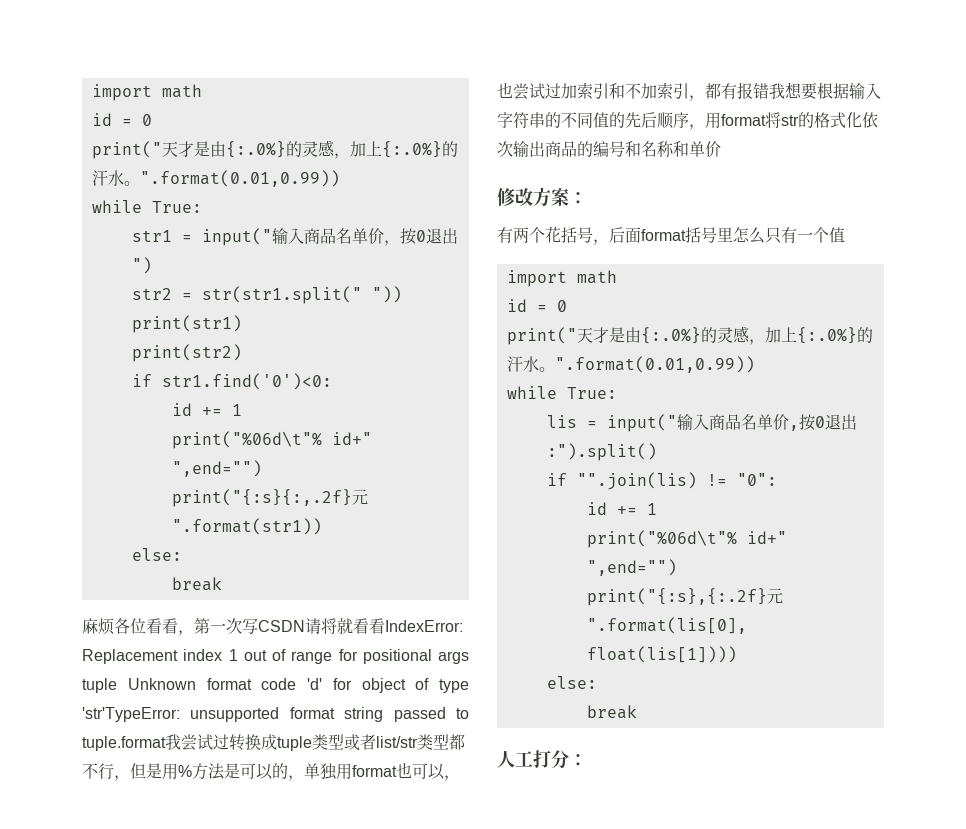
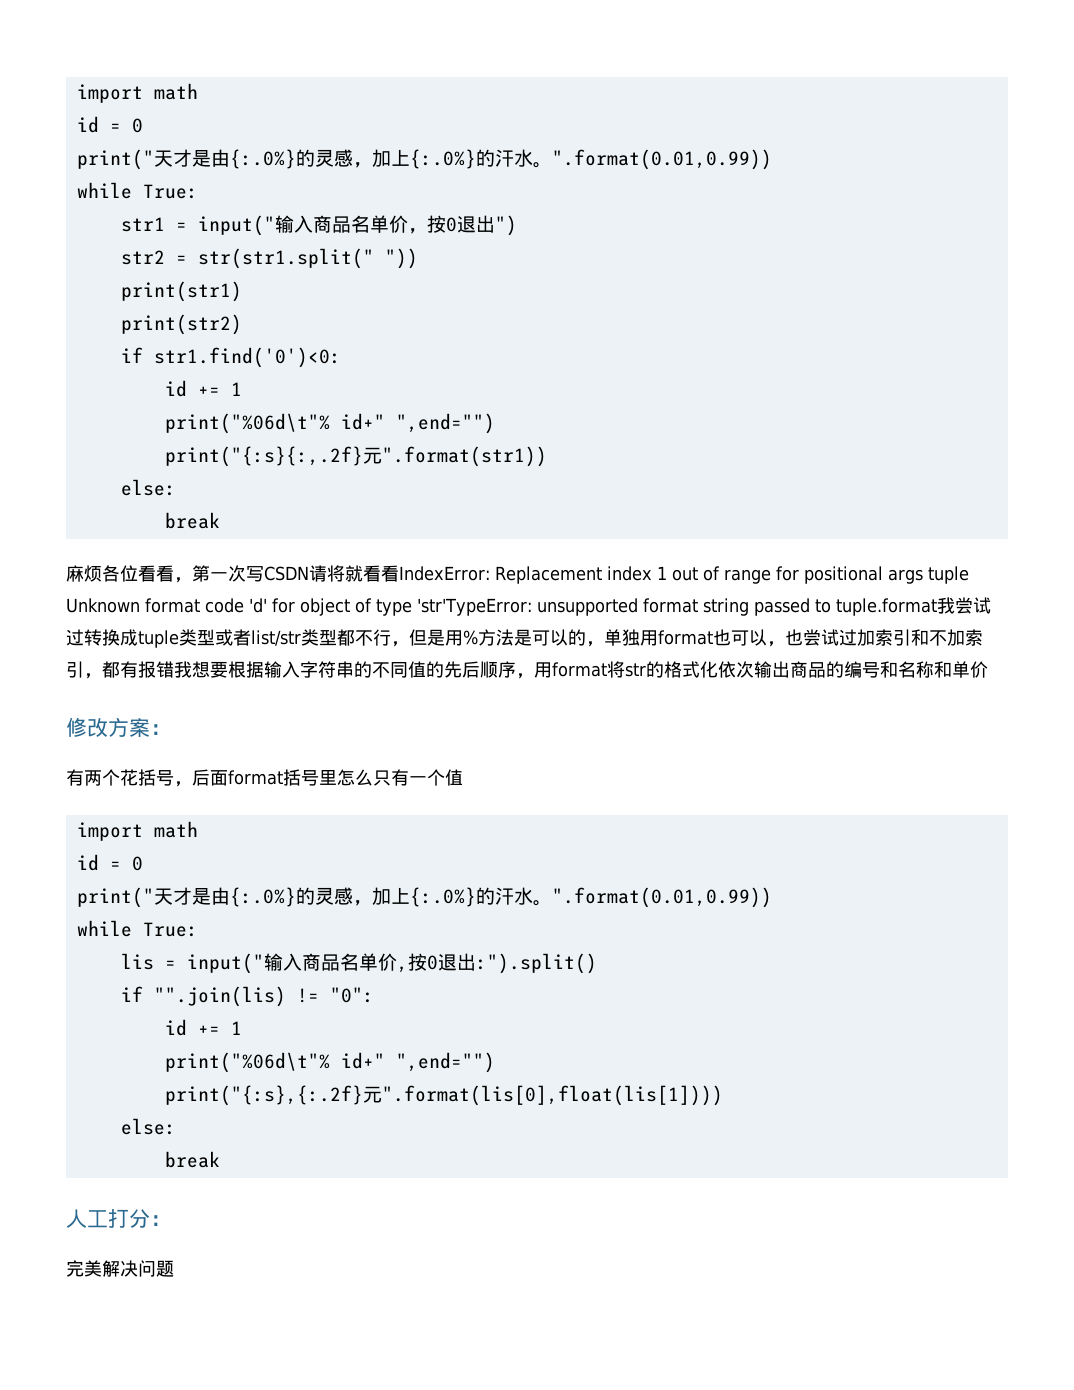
(587, 760) none -> [66,1260,174,1277] // 完美解决问题

